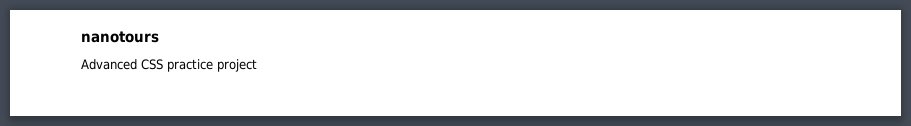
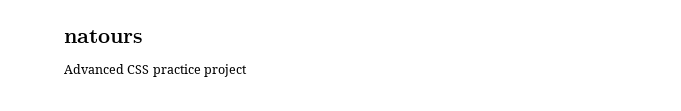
[81,31,159,43] nanotours -> [64,30,143,43] natours

